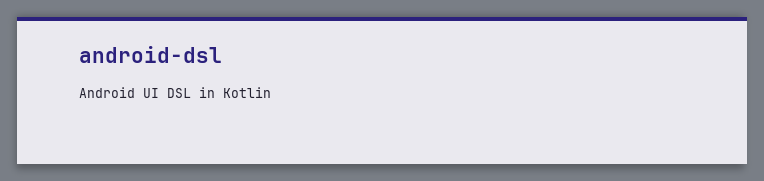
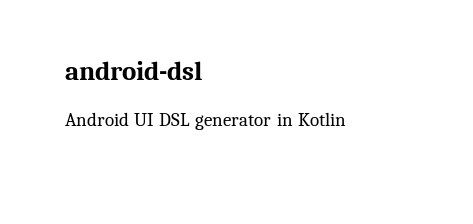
(191, 93) none -> [195,115,272,130] generator

